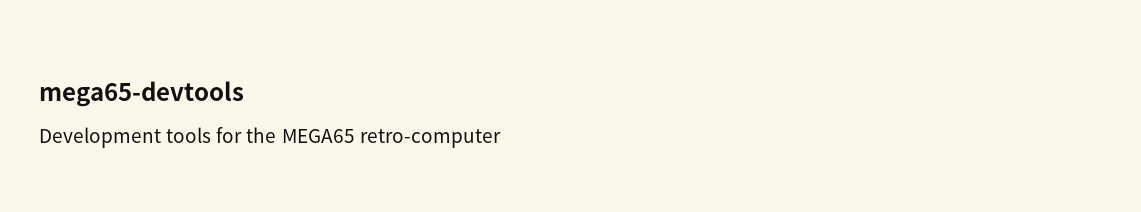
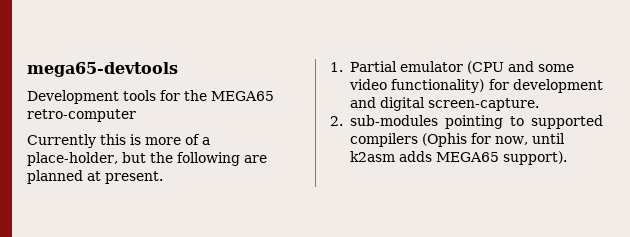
(501, 138) none -> [27,134,210,148] [27,152,267,166] [27,170,163,184] [330,61,574,74] [348,79,603,93] [349,97,539,111] [330,115,603,129] [349,133,565,147] [349,151,567,165] // Currently this is more of a place-holder, but the following are planned at present. // 1. Partial emulator (CPU and some video functionality) for development and digital screen-capture. // 2. sub-modules pointing to supported compilers (Ophis for now, until k2asm adds MEGA65 support).

